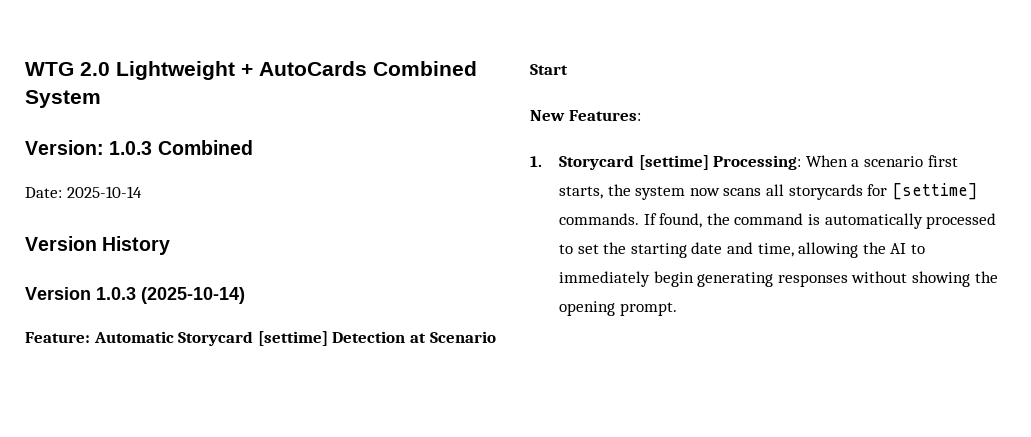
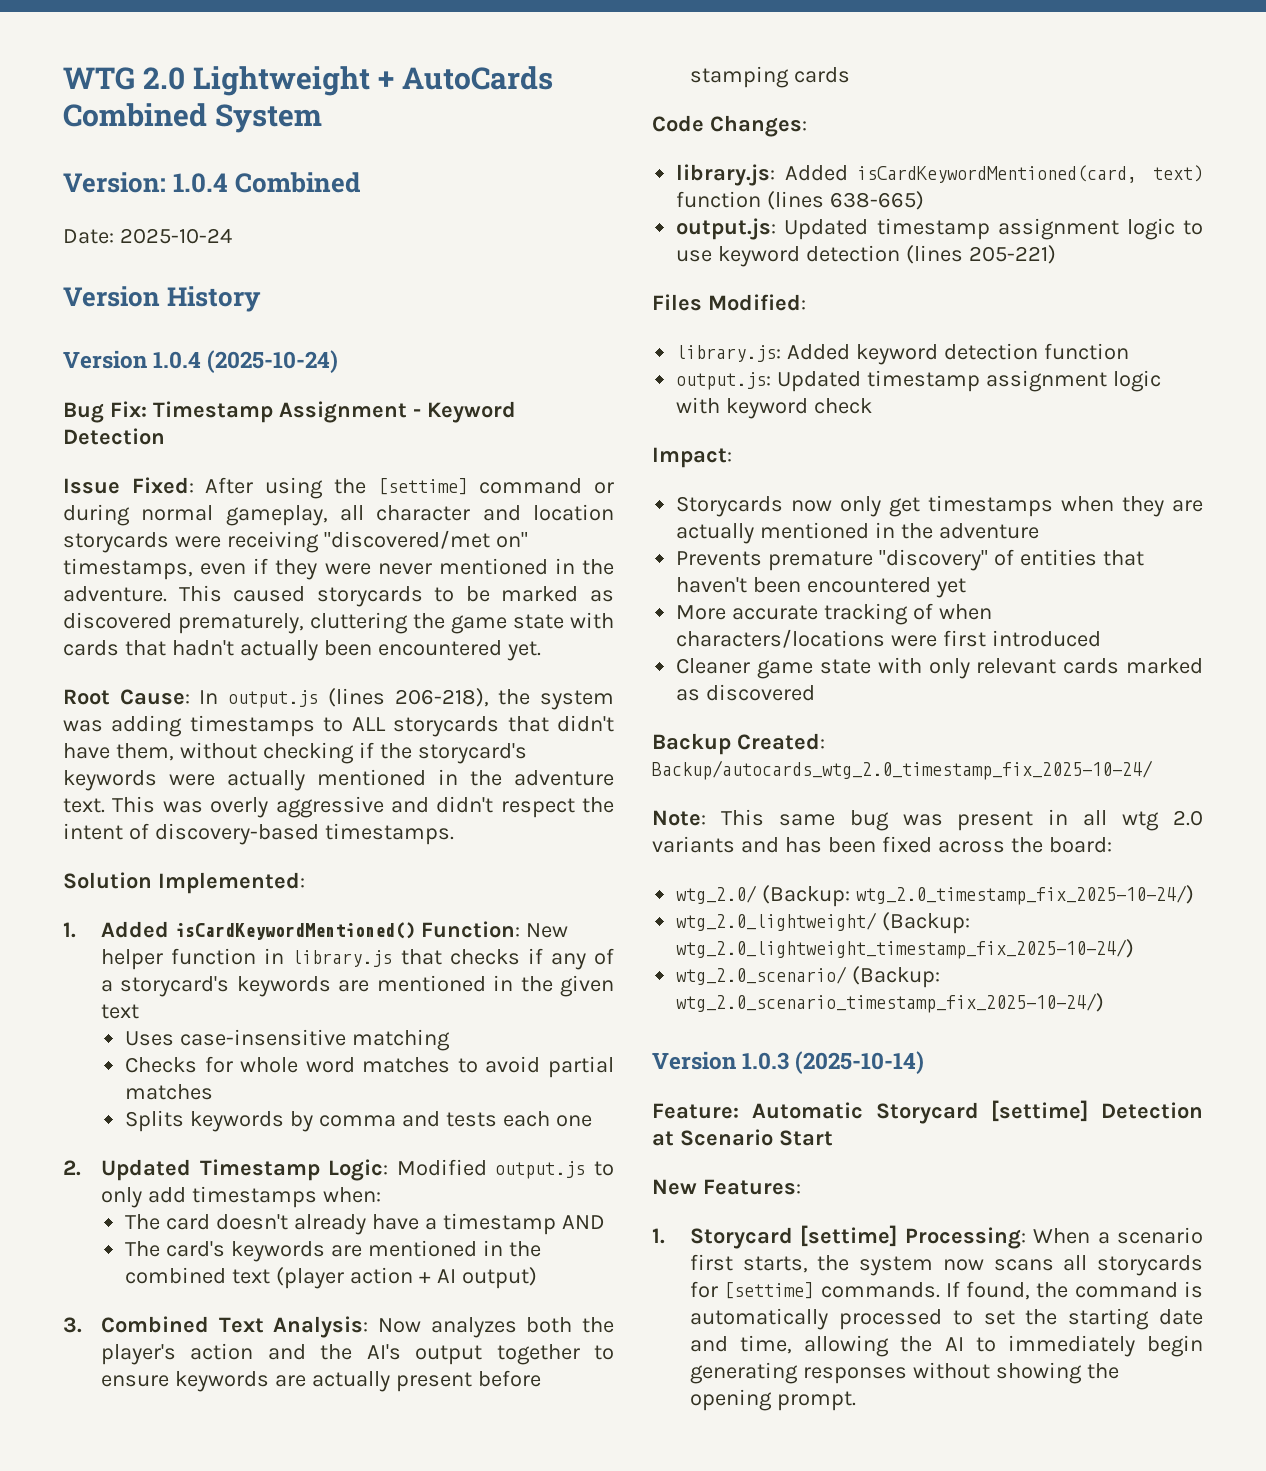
[109,141,153,155] 1.0.3 -> [173,173,229,193] 1.0.4
[66,186,142,198] 2025-10-14 -> [119,228,232,244] 2025-10-24
(171, 245) none -> [63,350,339,373] [63,401,516,423] [63,428,165,445] [63,477,614,499] [63,504,614,526] [63,530,528,553] [63,558,614,580] [63,585,614,607] [63,612,614,634] [63,640,541,661] [63,688,614,710] [63,715,614,737] [63,742,527,764] [63,769,614,791] [63,796,614,818] [63,823,454,845] [63,872,305,894] [63,921,568,940] [101,948,615,970] [101,975,615,997] [101,1004,140,1019] [125,1029,451,1051] [125,1056,615,1078] [125,1084,214,1100] [125,1110,592,1132] [63,1159,614,1181] [101,1186,381,1208] [125,1213,605,1235] [125,1240,541,1262] [125,1267,537,1289] [63,1316,614,1338] [101,1343,615,1365] [101,1370,541,1392] [690,66,851,88] [652,115,807,137] [676,164,1203,186] [676,191,925,210] [676,218,1203,240] [676,245,1056,267] [652,294,806,311] [676,343,1129,365] [676,370,1161,392] [676,397,873,419] [652,447,732,468] [676,495,1203,517] [676,522,1039,544] [676,549,1144,571] [676,577,967,598] [676,603,992,625] [676,629,1102,648] [676,657,1203,679] [676,684,816,701] [652,733,825,755] [652,760,1153,780] [652,809,1203,831] [652,836,1112,853] [676,885,1195,907] [676,912,971,934] [676,939,1135,959] [676,966,941,988] [676,993,1105,1013] // Version 1.0.4 (2025-10-24) // Bug Fix: Timestamp Assignment - Keyword Detection // Issue Fixed: After using the [settime] command or during normal gameplay, all character and location storycards were receiving "discovered/met on" timestamps, even if they were never mentioned in the adventure. This caused storycards to be marked as discovered prematurely, cluttering the game state with cards that hadn't actually been encountered yet. // Root Cause: In output.js (lines 206-218), the system was adding timestamps to ALL storycards that didn't have them, without checking if the storycard's keywords were actually mentioned in the adventure text. This was overly aggressive and didn't respect the intent of discovery-based timestamps. // Solution Implemented: // 1. Added isCardKeywordMentioned() Function: New helper function in library.js that checks if any of a storycard's keywords are mentioned in the given text // Uses case-insensitive matching // Checks for whole word matches to avoid partial matches // Splits keywords by comma and tests each one // 2. Updated Timestamp Logic: Modified output.js to only add timestamps when: // The card doesn't already have a timestamp AND // The card's keywords are mentioned in the combined text (player action + AI output) // 3. Combined Text Analysis: Now analyzes both the player's action and the AI's output together to ensure keywords are actually present before stamping cards // Code Changes: // library.js: Added isCardKeywordMentioned(card, text) function (lines 638-665) // output.js: Updated timestamp assignment logic to use keyword detection (lines 205-221) // Files Modified: // library.js: Added keyword detection function // output.js: Updated timestamp assignment logic with keyword check // Impact: // Storycards now only get timestamps when they are actually mentioned in the adventure // Prevents premature "discovery" of entities that haven't been encountered yet // More accurate tracking of when characters/locations were first introduced // Cleaner game state with only relevant cards marked as discovered // Backup Created: Backup/autocards_wtg_2.0_timestamp_fix_2025-10-24/ // Note: This same bug was present in all wtg 2.0 variants and has been fixed across the board: // wtg_2.0/ (Backup: wtg_2.0_timestamp_fix_2025-10-24/) // wtg_2.0_lightweight/ (Backup: wtg_2.0_lightweight_timestamp_fix_2025-10-24/) // wtg_2.0_scenario/ (Backup: wtg_2.0_scenario_timestamp_fix_2025-10-24/)

